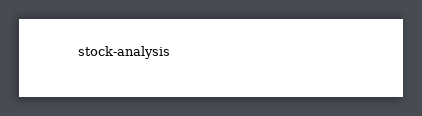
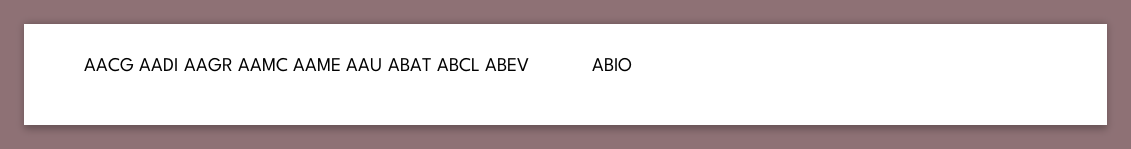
[78,46,170,59] stock-analysis -> [84,57,632,72] AACG AADI AAGR AAMC AAME AAU ABAT ABCL ABEV ABIO

